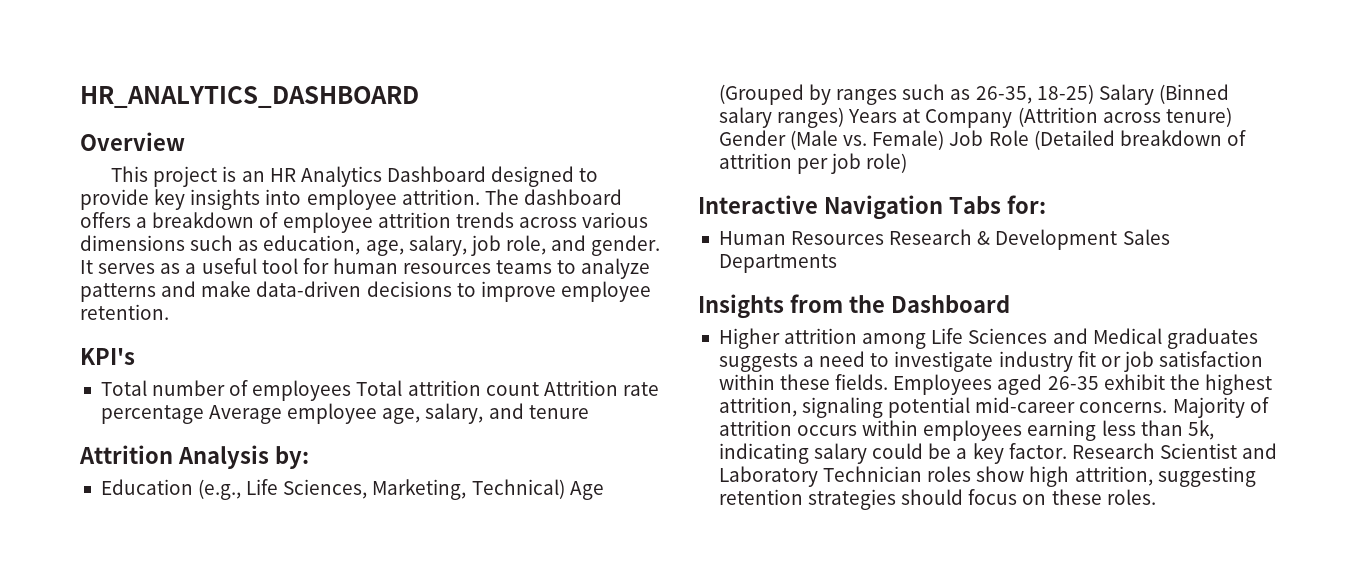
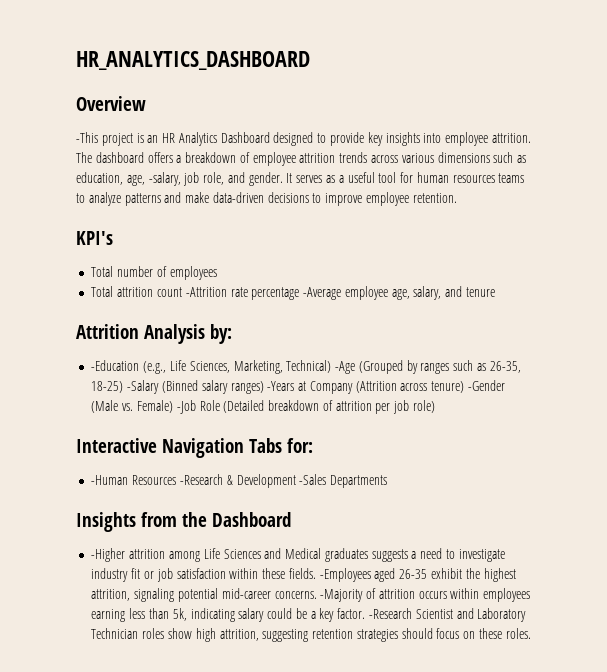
[111,166,149,182] This -> [76,132,98,143] -This
[408,235,467,256] salary, -> [148,172,181,186] -salary,
(352, 390) none -> (217, 273) //
[543,380,618,396] Attrition -> [185,287,227,297] -Attrition
[209,405,283,424] Average -> [303,287,342,300] -Average
[100,479,193,495] Education -> [91,360,140,371] -Education
[569,481,604,500] Age -> [335,361,356,374] -Age
[1098,84,1154,105] Salary -> [127,380,160,394] -Salary
[848,109,898,123] Years -> [267,381,295,391] -Years
[718,130,786,146] Gender -> [467,380,505,391] -Gender
[949,130,984,146] Job -> [176,400,196,414] -Job
[718,229,973,245] Human Resources Research -> [91,474,223,485] -Human Resources -Research
[1122,229,1170,245] Sales -> [299,474,327,485] -Sales
[718,328,780,349] Higher -> [91,548,126,562] -Higher
[893,374,993,395] Employees -> [319,568,371,582] -Employees
[1172,397,1245,418] Majority -> [320,589,364,602] -Majority
[1071,443,1155,459] Research -> [368,608,412,619] -Research

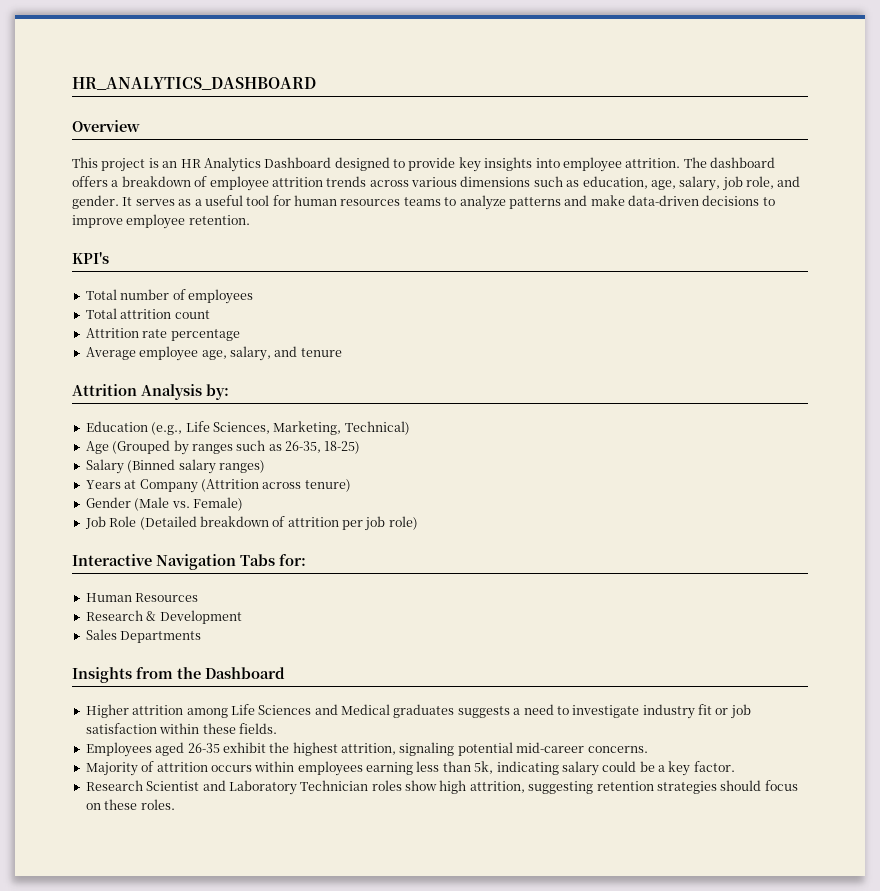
[76,132,98,143] -This -> [72,157,98,168] This
[148,172,181,186] -salary, -> [679,176,721,191] salary,
[185,287,227,297] -Attrition -> [85,328,139,338] // Attrition
[303,287,342,300] -Average -> [85,347,136,360] // Average
[91,360,140,371] -Education -> [85,421,148,432] Education
[335,361,356,374] -Age -> [85,441,109,454] // Age
[127,380,160,394] -Salary -> [85,459,124,474] // Salary
[267,381,295,391] -Years -> [85,480,121,489] // Years
[467,380,505,391] -Gender -> [85,497,131,508] // Gender
[176,400,196,414] -Job -> [84,516,106,529] // Job
[91,475,129,485] -Human -> [85,593,132,602] Human
[179,474,223,485] -Research -> [85,610,143,621] // Research
[299,474,327,485] -Sales -> [85,629,117,640] // Sales
[91,548,126,562] -Higher -> [85,704,129,718] Higher
[319,568,371,582] -Employees -> [85,742,152,757] // Employees
[320,589,364,602] -Majority -> [85,762,138,776] // Majority
[368,608,412,619] -Research -> [85,780,143,791] // Research

